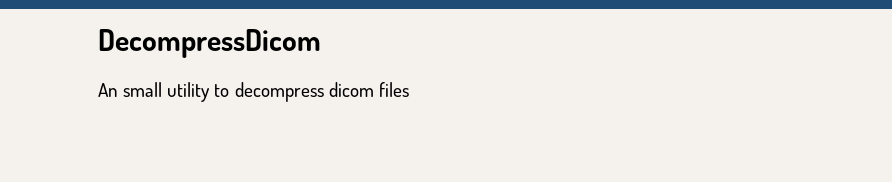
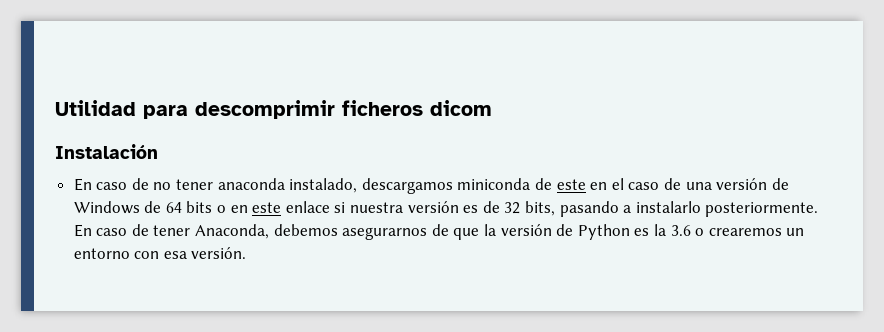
[98,29,321,58] [98,82,409,102] DecompressDicom // An small utility to decompress dicom files -> [55,100,492,119] [55,144,158,159] [73,178,789,194] [73,201,819,217] [73,224,805,240] [73,247,247,259] Utilidad para descomprimir ficheros dicom // Instalación // En caso de no tener anaconda instalado, descargamos miniconda de este en el caso de una versión de Windows de 64 bits o en este enlace si nuestra versión es de 32 bits, pasando a instalarlo posteriormente. En caso de tener Anaconda, debemos asegurarnos de que la versión de Python es la 3.6 o crearemos un entorno con esa versión.

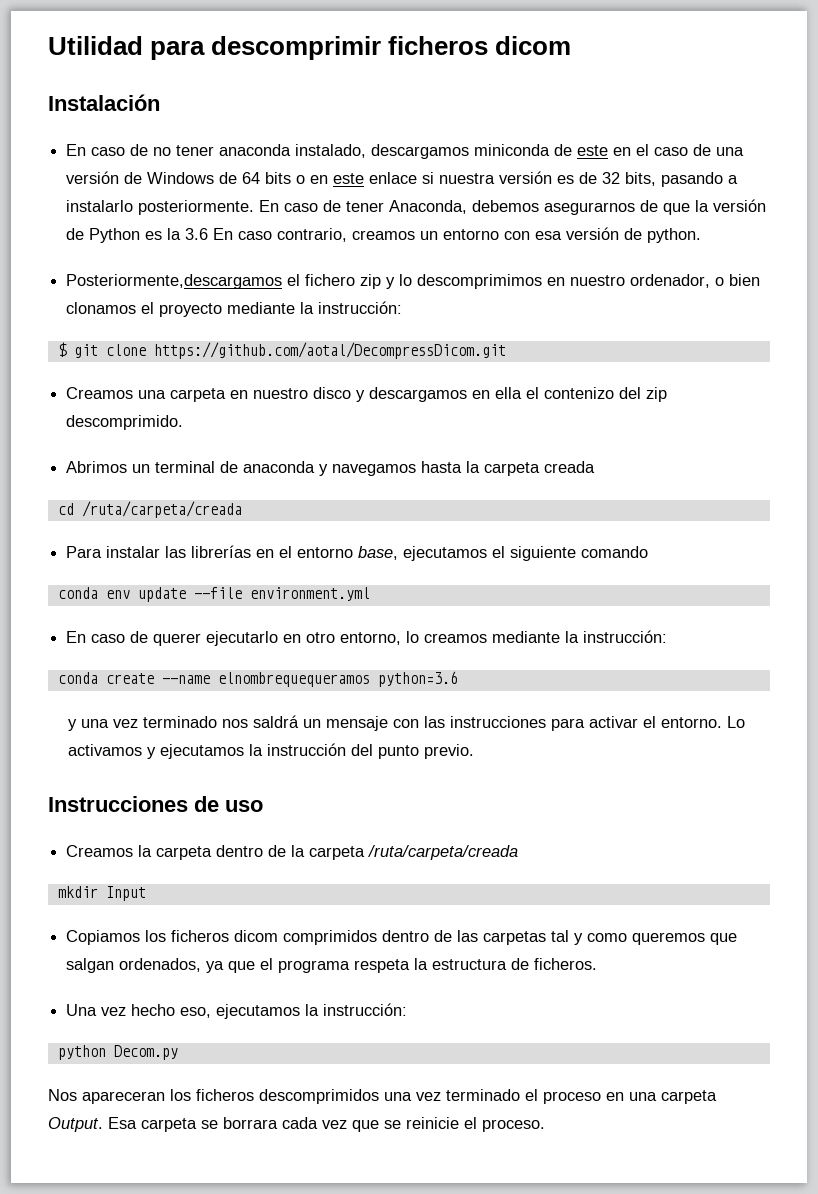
[695,228,805,236] [73,247,247,259] o crearemos un entorno con esa versión. -> [213,227,702,243] [66,274,761,289] [66,301,403,317] [57,342,506,359] [66,387,668,402] [66,415,184,430] [66,461,596,476] [57,501,242,518] [66,545,649,561] [57,587,370,602] [66,630,668,646] [57,671,458,687] [67,715,745,731] [67,743,474,759] [48,796,263,812] [66,845,519,860] [57,886,146,901] [66,930,738,945] [66,958,598,973] [66,1003,408,1019] [57,1045,178,1060] [48,1089,717,1104] [48,1117,545,1132] En caso contrario, creamos un entorno con esa versión de python. // Posteriormente,descargamos el fichero zip y lo descomprimimos en nuestro ordenador, o bien clonamos el proyecto mediante la instrucción: // $ git clone https://github.com/aotal/DecompressDicom.git // Creamos una carpeta en nuestro disco y descargamos en ella el contenizo del zip descomprimido. // Abrimos un terminal de anaconda y navegamos hasta la carpeta creada // cd /ruta/carpeta/creada // Para instalar las librerías en el entorno base, ejecutamos el siguiente comando // conda env update --file environment.yml // En caso de querer ejecutarlo en otro entorno, lo creamos mediante la instrucción: // conda create --name elnombrequequeramos python=3.6 // y una vez terminado nos saldrá un mensaje con las instrucciones para activar el entorno. Lo activamos y ejecutamos la instrucción del punto previo. // Instrucciones de uso // Creamos la carpeta dentro de la carpeta /ruta/carpeta/creada // mkdir Input // Copiamos los ficheros dicom comprimidos dentro de las carpetas tal y como queremos que salgan ordenados, ya que el programa respeta la estructura de ficheros. // Una vez hecho eso, ejecutamos la instrucción: // python Decom.py // Nos apareceran los ficheros descomprimidos una vez terminado el proceso en una carpeta Output. Esa carpeta se borrara cada vez que se reinicie el proceso.

